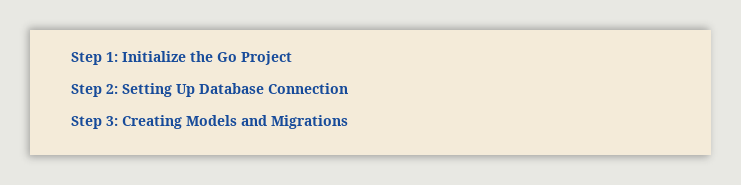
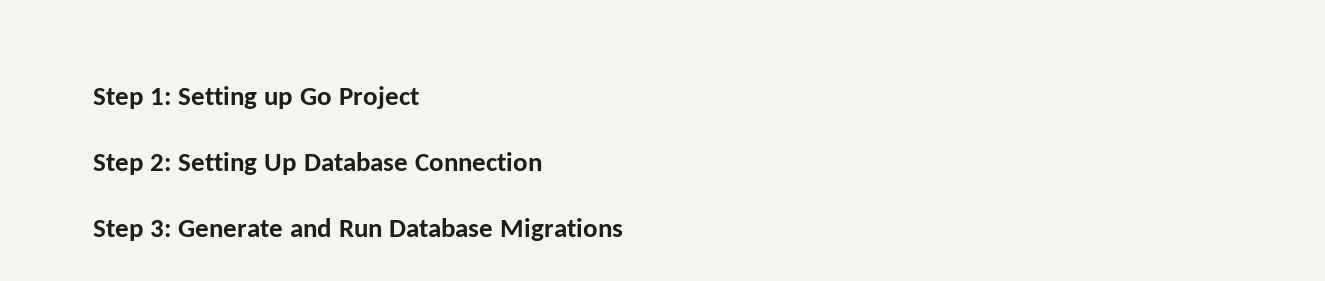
[122,51,213,62] Initialize the -> [178,86,293,109] Setting up
[122,115,267,129] Creating Models and -> [178,218,493,237] Generate and Run Database

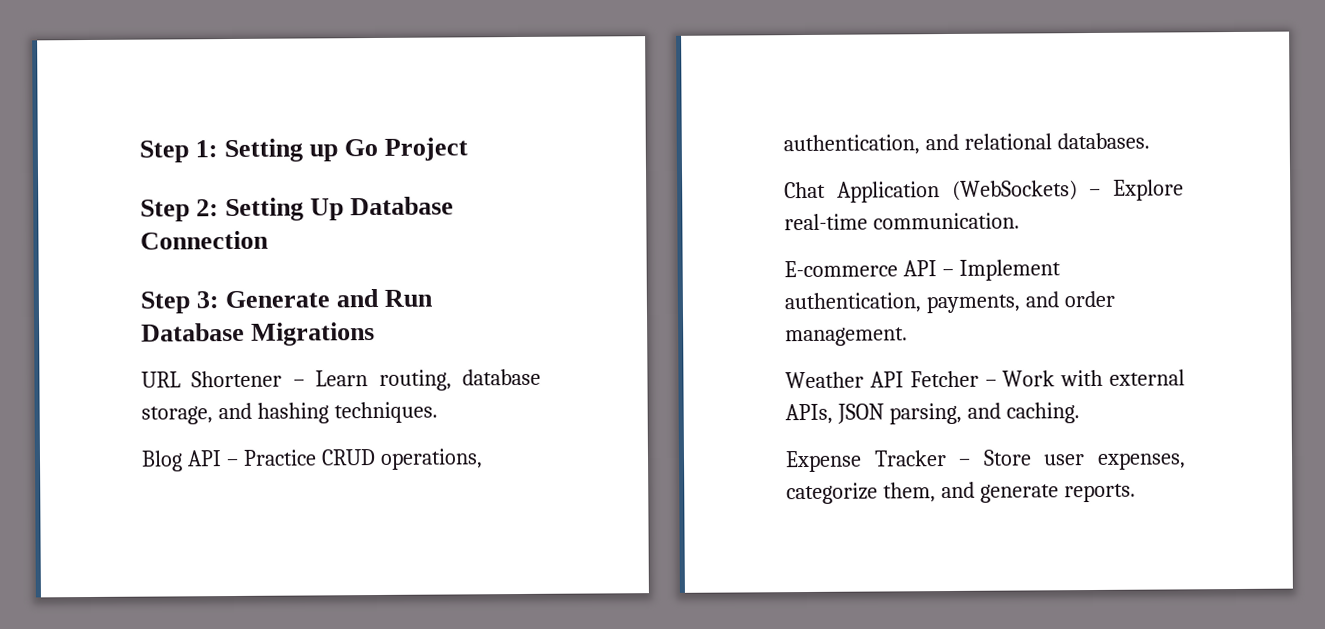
(623, 229) none -> [141,368,541,391] [141,401,438,425] [141,448,483,472] [783,132,1150,156] [784,179,1184,203] [784,212,1020,231] [784,259,1061,281] [784,290,1115,314] [785,327,908,347] [785,369,1185,389] [785,402,1080,425] [785,449,1186,473] [786,481,1136,505] // URL Shortener – Learn routing, database storage, and hashing techniques. // Blog API – Practice CRUD operations, authentication, and relational databases. // Chat Application (WebSockets) – Explore real-time communication. // E-commerce API – Implement authentication, payments, and order management. // Weather API Fetcher – Work with external APIs, JSON parsing, and caching. // Expense Tracker – Store user expenses, categorize them, and generate reports.

